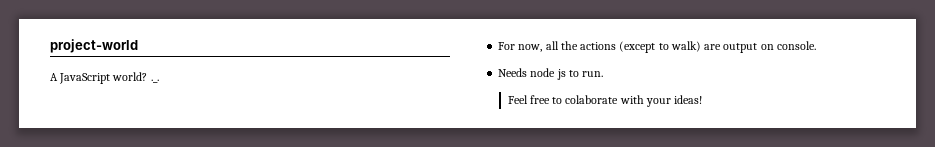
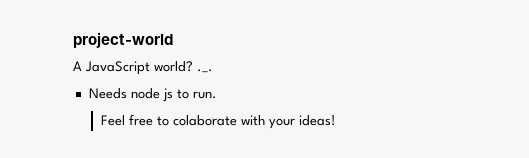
[498,41,816,53] // For now, all the actions (except to walk) are output on console. -> (213, 71) none

